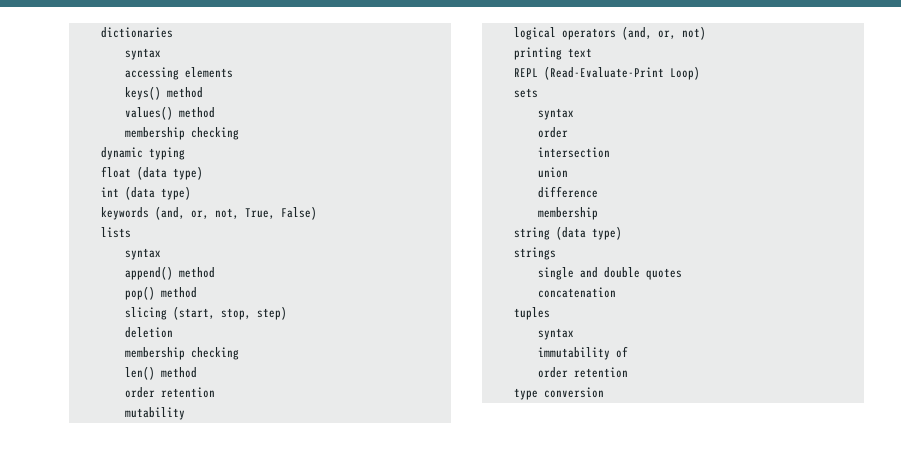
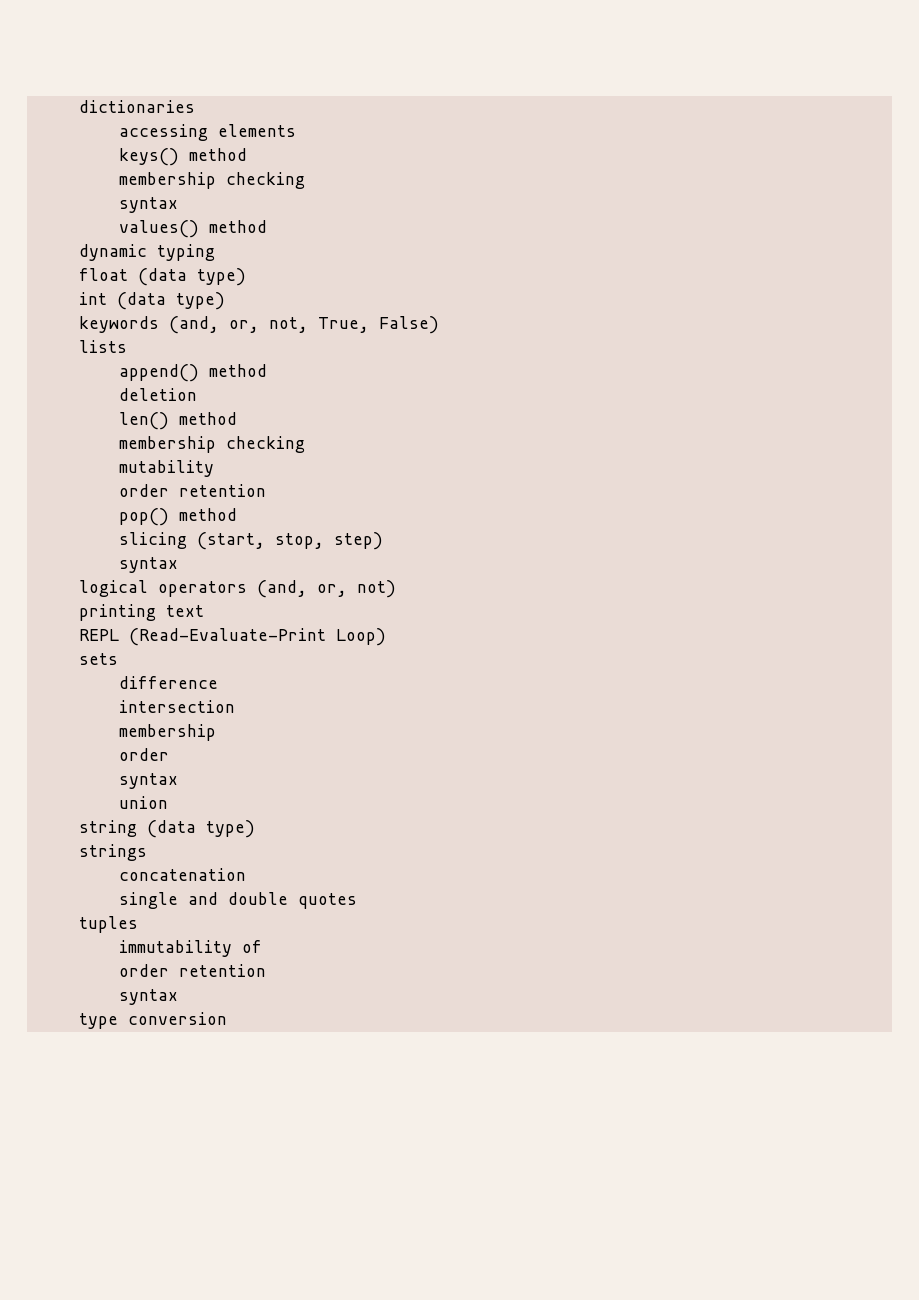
[124,48,161,60] // syntax -> (195, 106) none
(203, 92) none -> [118,172,305,189] [118,197,178,213] // membership checking // syntax
[124,127,239,140] // membership checking -> (267, 226) none
[124,248,161,260] // syntax -> (127, 346) none
(215, 272) none -> [118,388,197,401] [118,412,237,430] [118,436,305,453] [118,460,214,477] [118,484,266,497] // deletion // len() method // membership checking // mutability // order retention
[124,327,173,338] [124,347,239,360] [124,366,197,380] [124,387,215,398] [124,407,185,420] deletion // membership checking // len() method // order retention // mutability -> [118,557,178,573] syntax
[537,108,574,120] syntax -> [118,676,218,689] [118,700,235,713] [118,724,216,741] difference // intersection // membership
[537,147,610,158] intersection -> [118,773,178,789] syntax
[537,186,598,198] [537,207,598,220] // difference // membership -> (168, 802) none
(556, 253) none -> [118,868,246,881] // concatenation
[537,287,616,298] // concatenation -> (357, 901) none
[537,328,574,340] // syntax -> (138, 924) none
(628, 372) none -> [118,989,178,1005] // syntax

